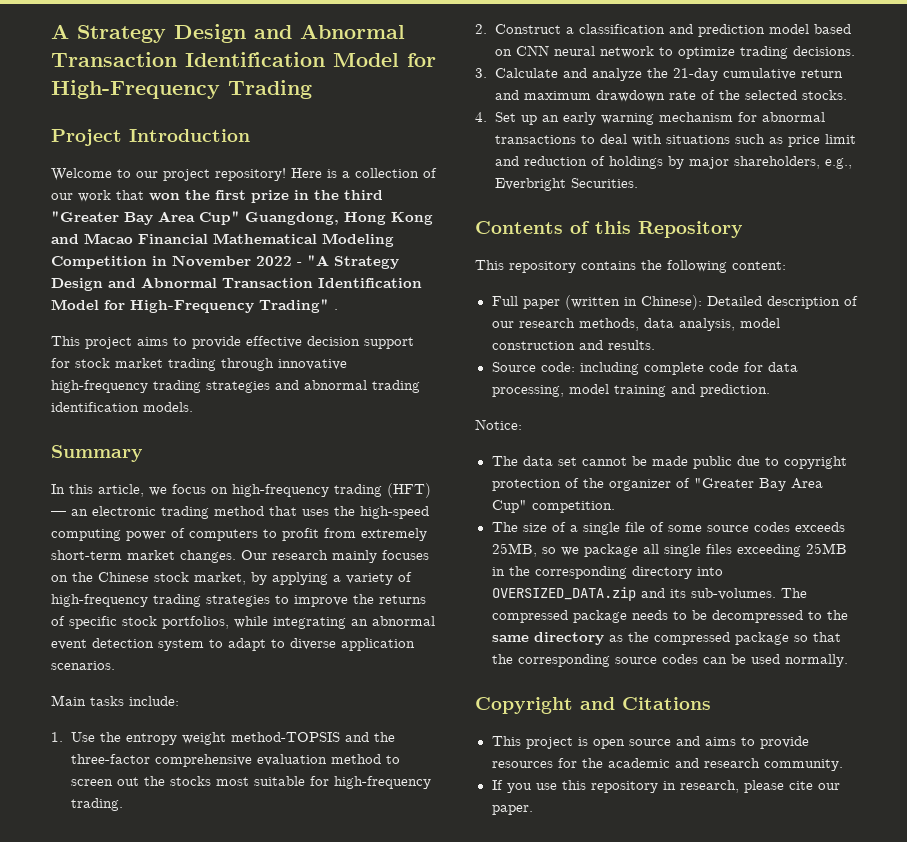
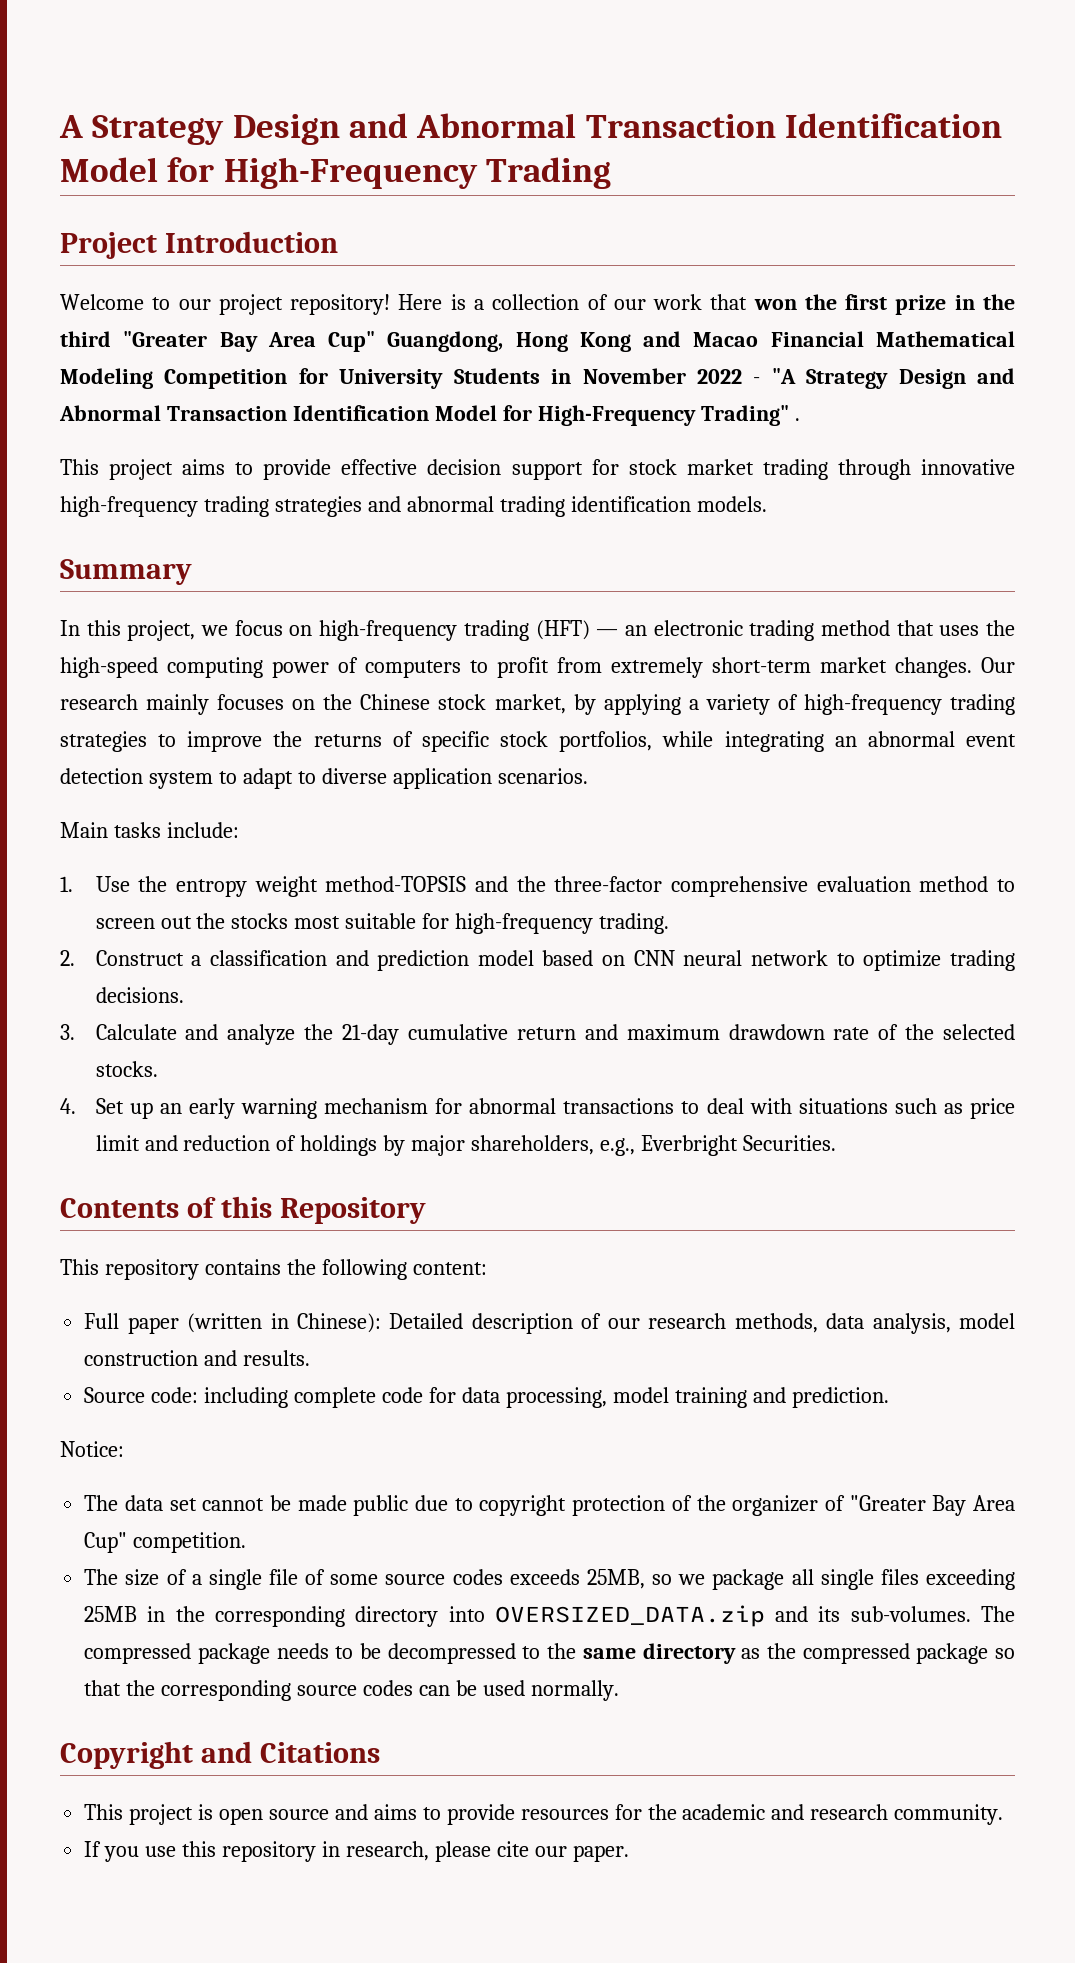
(147, 262) none -> [298,368,540,389] for University Students
[98,484,144,497] article, -> [127,620,196,641] project,

